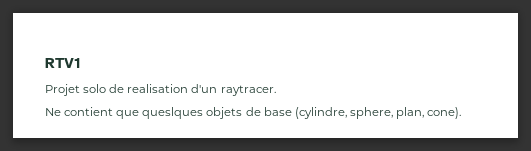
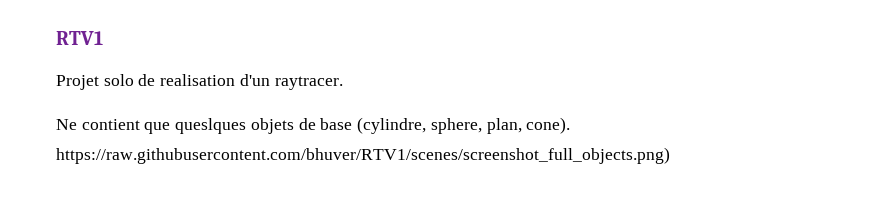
(462, 113) none -> [56,147,670,164] https://raw.githubusercontent.com/bhuver/RTV1/scenes/screenshot_full_objects.png)

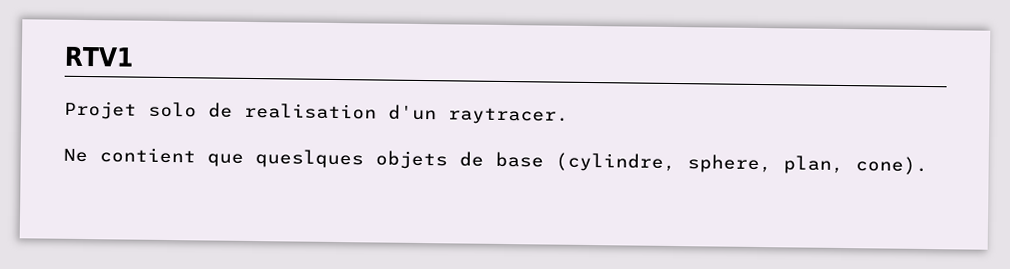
[56,147,670,164] https://raw.githubusercontent.com/bhuver/RTV1/scenes/screenshot_full_objects.png) -> (928, 166) none

